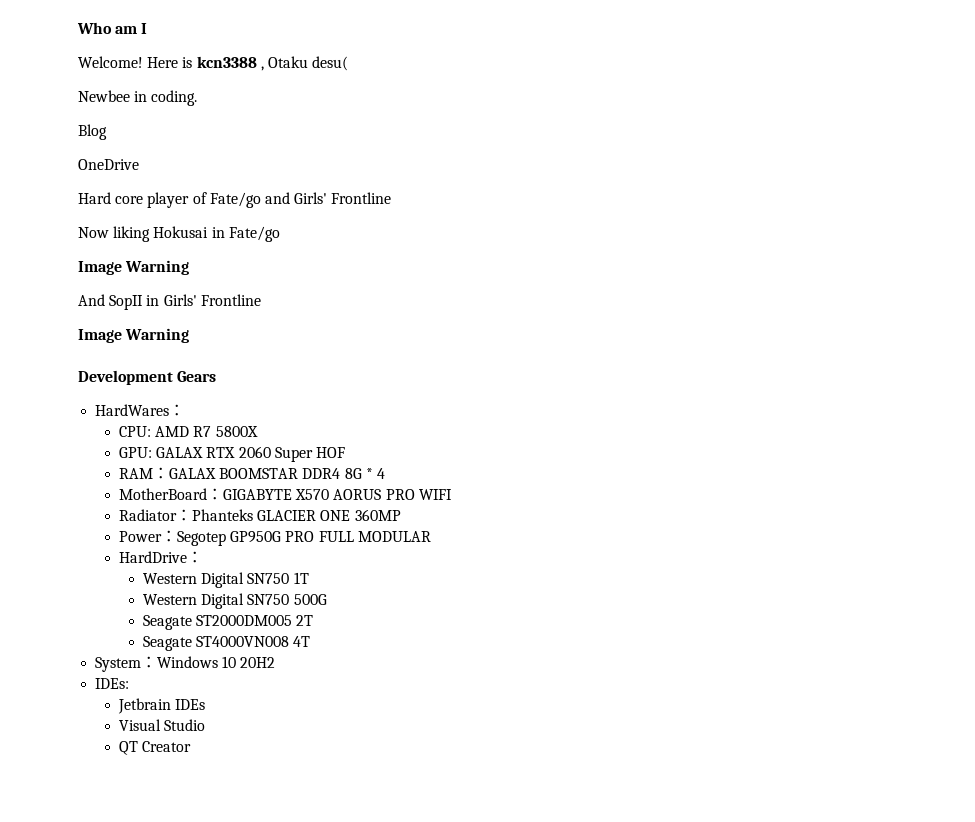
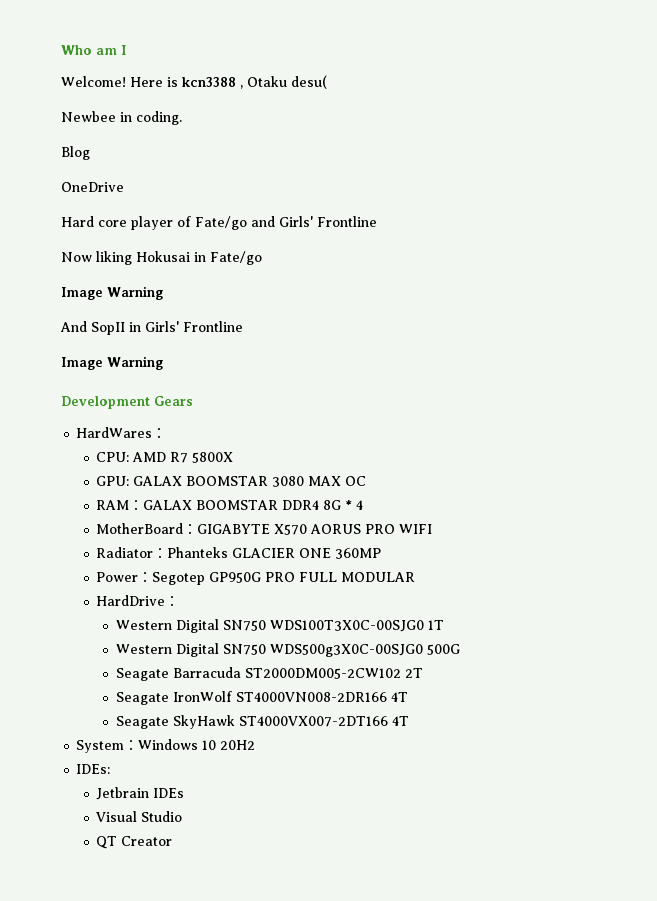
[206,446,345,462] RTX 2060 Super HOF -> [186,476,367,487] BOOMSTAR 3080 MAX OC
(290, 578) none -> [269,620,424,632] WDS100T3X0C-00SJG0
(290, 599) none -> [269,644,423,657] WDS500g3X0C-00SJG0
[196,615,293,626] ST2000DM005 -> [172,667,401,679] Barracuda ST2000DM005-2CW102
[196,636,290,647] ST4000VN008 -> [172,691,408,702] [115,715,388,729] IronWolf ST4000VN008-2DR166 4T // Seagate SkyHawk ST4000VX007-2DT166

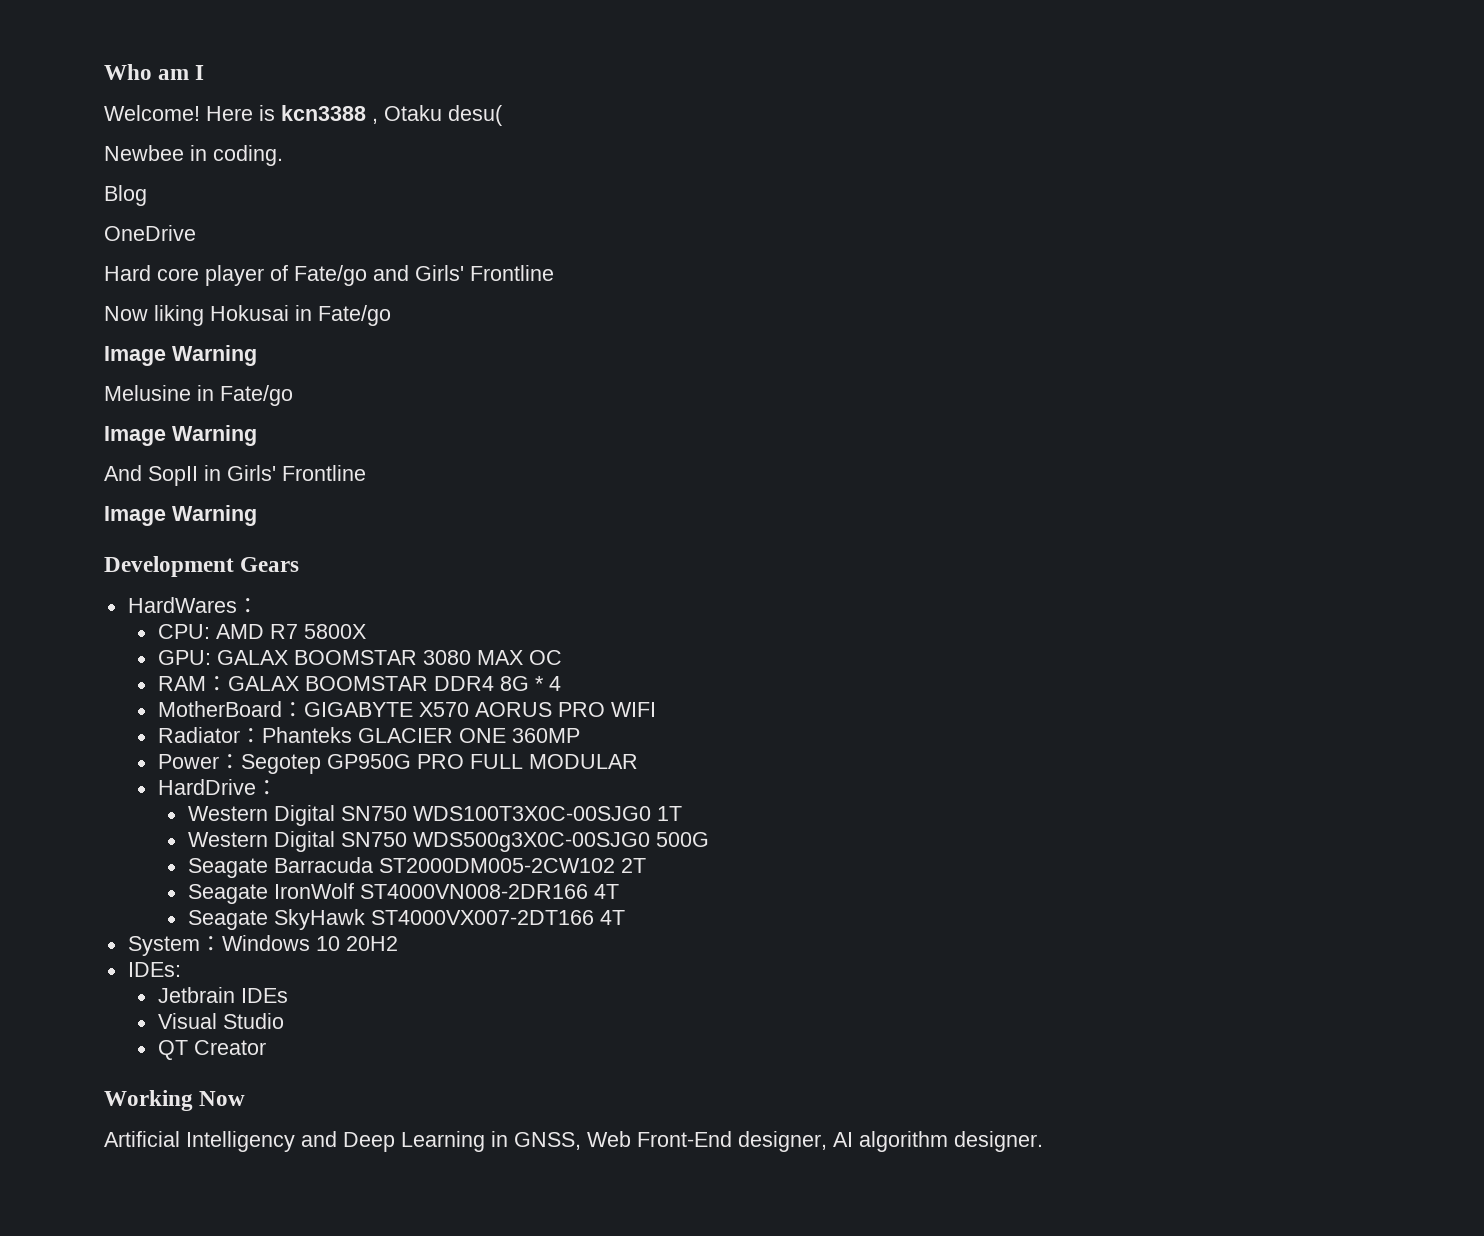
(163, 293) none -> [104,385,293,406] [104,425,257,446] // Melusine in Fate/go // Image Warning
(173, 841) none -> [104,1090,246,1111] [104,1131,1043,1152] // Working Now // Artificial Intelligency and Deep Learning in GNSS, Web Front-End designer, AI algorithm designer.

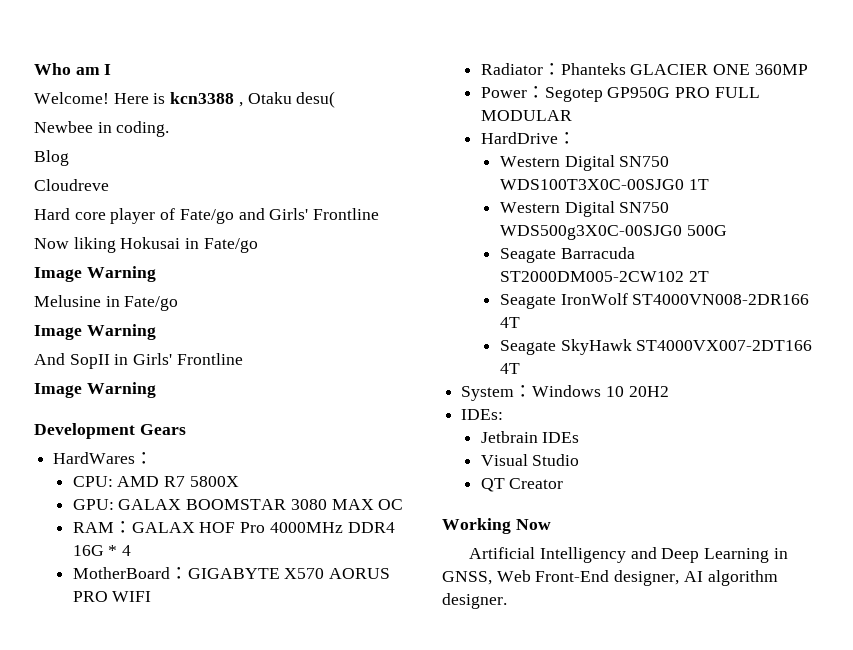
[104,225,196,241] OneDrive -> [34,179,109,191] Cloudreve
[304,676,529,691] BOOMSTAR DDR4 8G -> [199,522,395,533] [72,545,104,556] HOF Pro 4000MHz DDR4 16G

